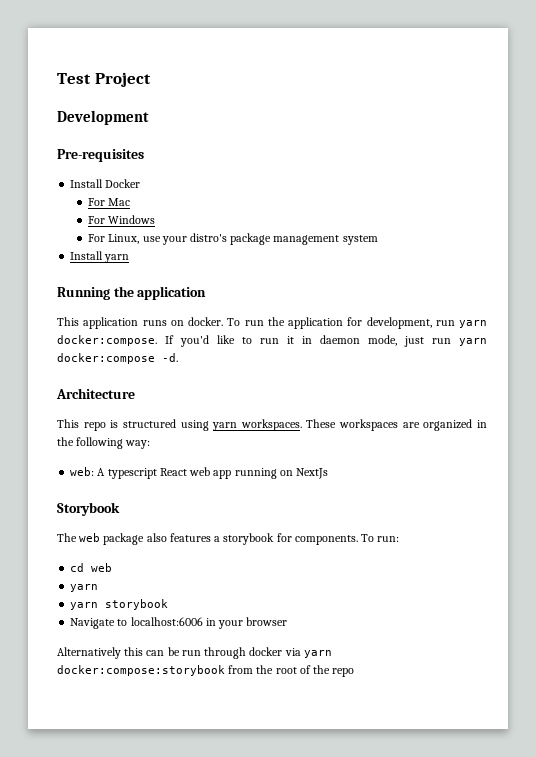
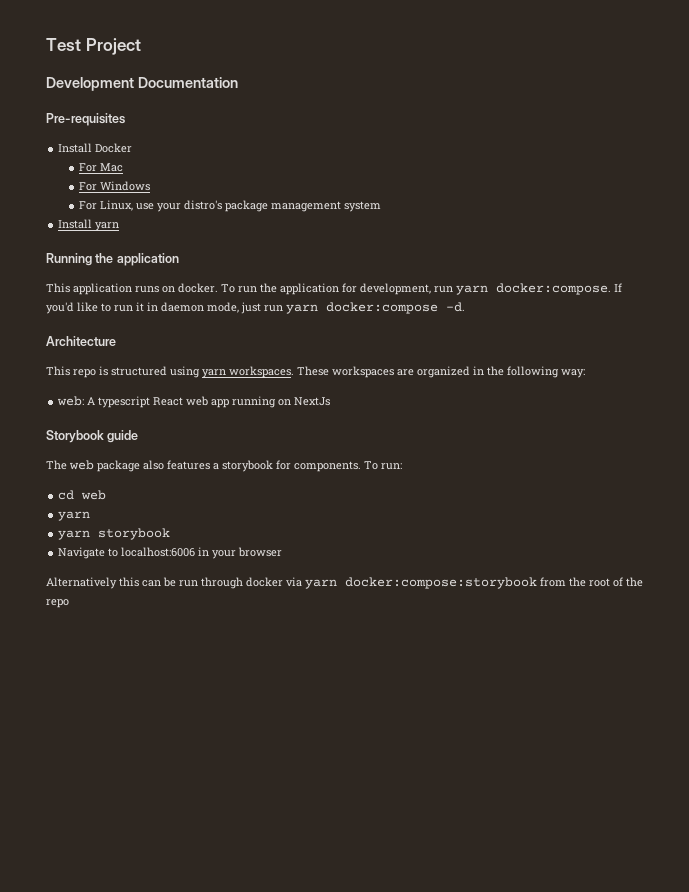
(149, 117) none -> [137,77,238,88] Documentation
(120, 509) none -> [107,430,139,443] guide

